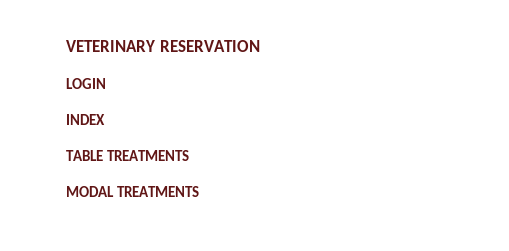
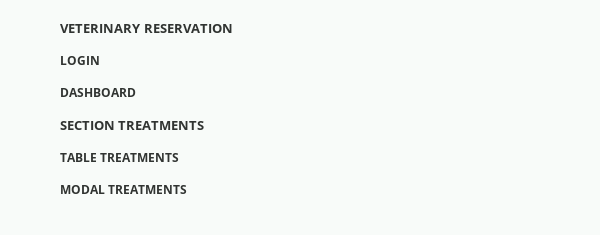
[66,114,105,125] INDEX -> [60,88,136,97] [60,121,205,130] DASHBOARD // SECTION TREATMENTS

